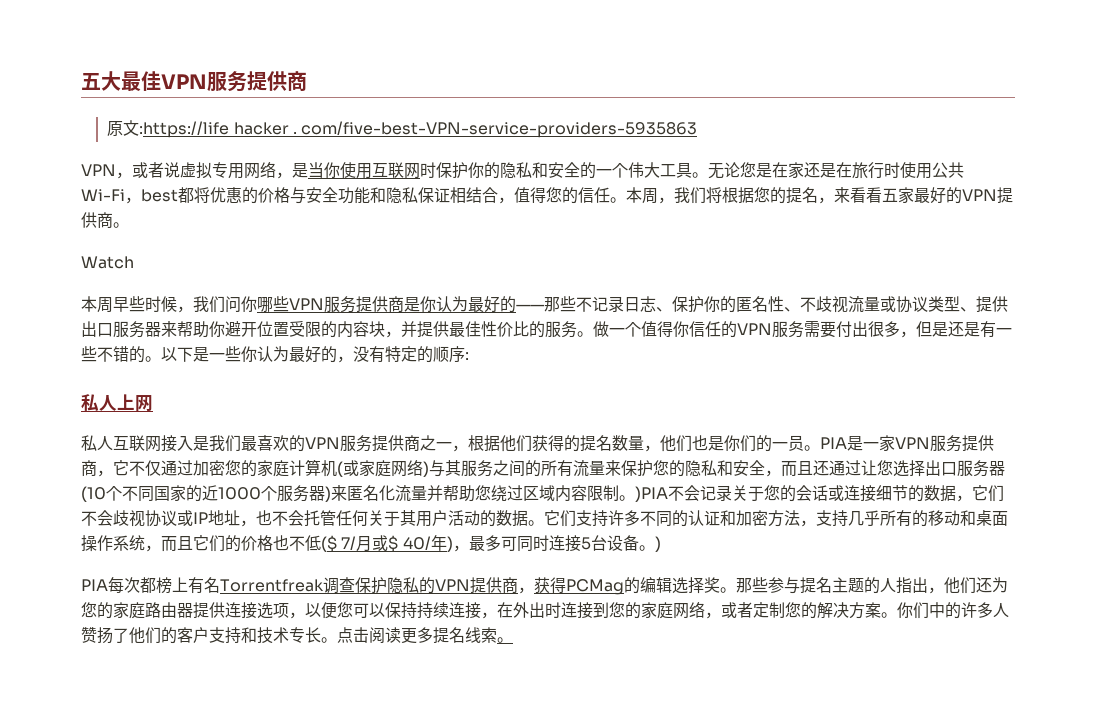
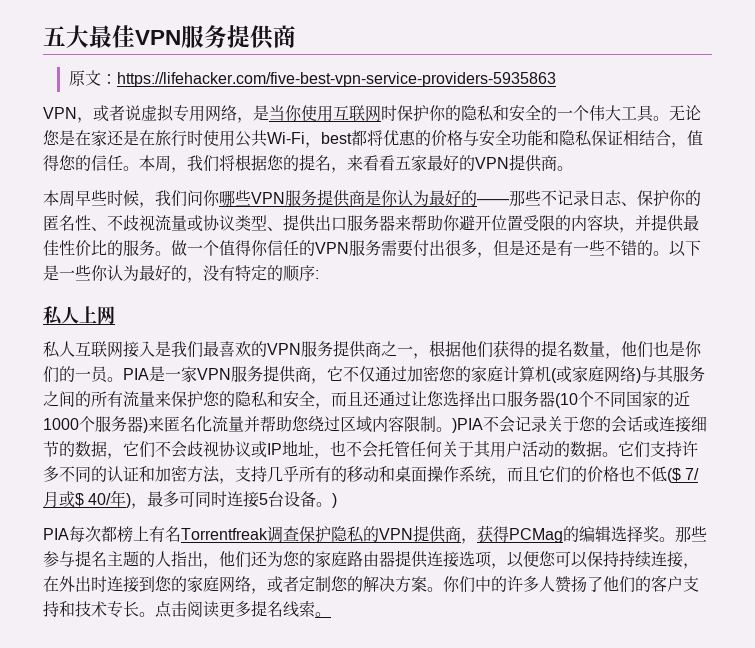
[139,121,698,138] :https://life hacker . com/five-best-VPN-service-providers-5935863 -> [100,72,556,87] ：https://lifehacker.com/five-best-vpn-service-providers-5935863
[81,256,134,269] // Watch -> (573, 168) none

